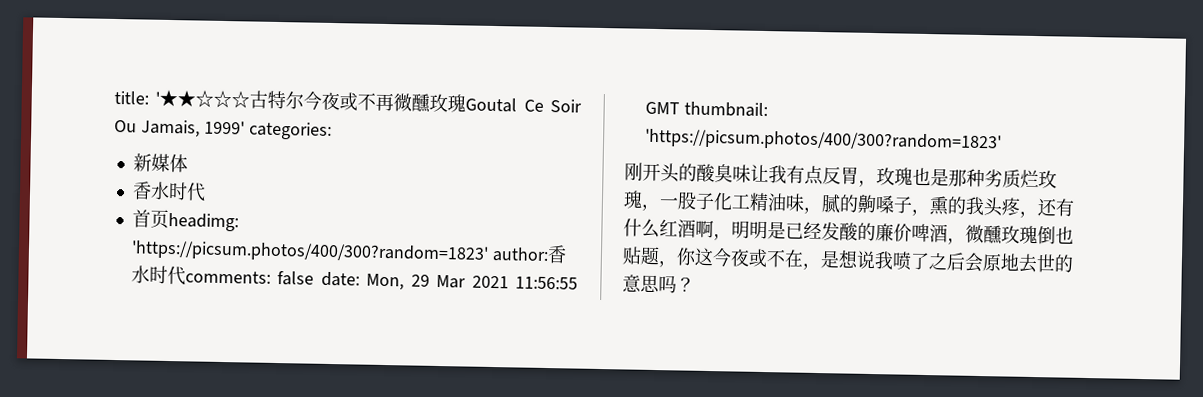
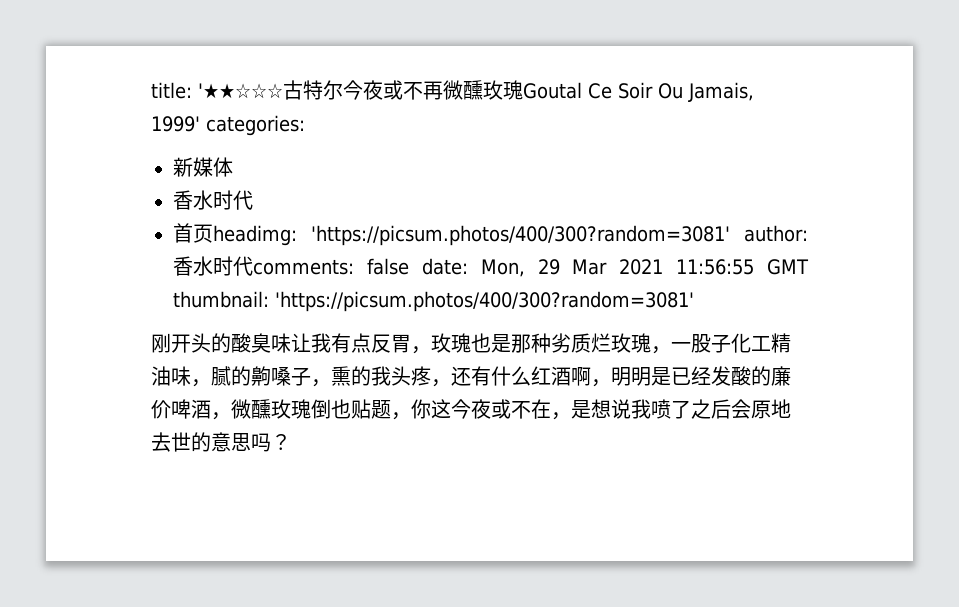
[130,240,489,264] 'https://picsum.photos/400/300?random=1823' -> [311,225,730,246] 'https://picsum.photos/400/300?random=3081'
[643,128,1002,153] 'https://picsum.photos/400/300?random=1823' -> [275,291,694,312] 'https://picsum.photos/400/300?random=3081'

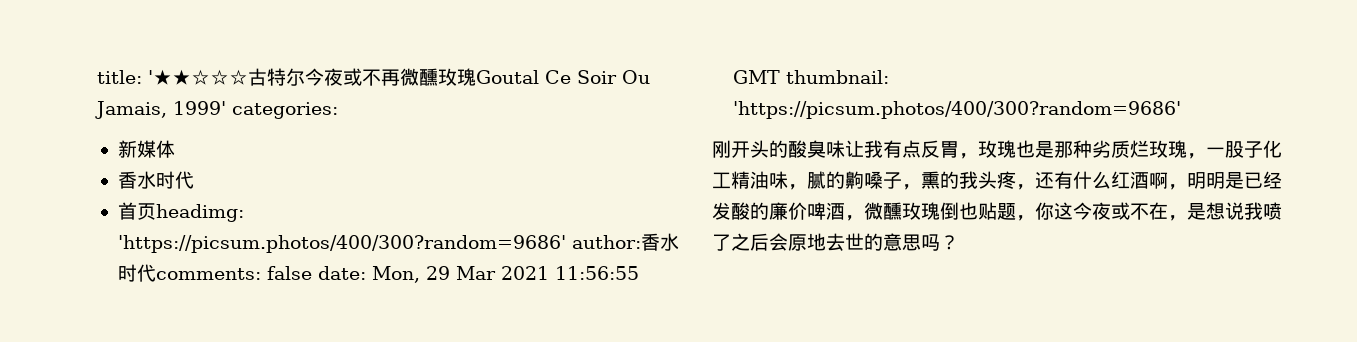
[311,225,730,246] 'https://picsum.photos/400/300?random=3081' -> [117,235,566,253] 'https://picsum.photos/400/300?random=9686'
[275,291,694,312] 'https://picsum.photos/400/300?random=3081' -> [732,101,1181,119] 'https://picsum.photos/400/300?random=9686'

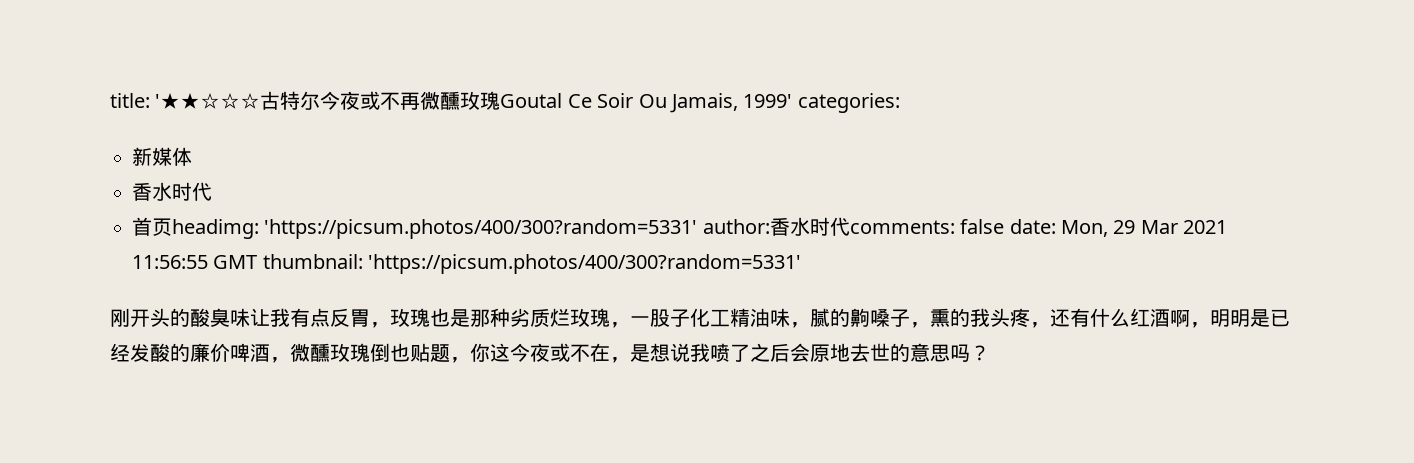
[117,235,566,253] 'https://picsum.photos/400/300?random=9686' -> [264,219,698,239] 'https://picsum.photos/400/300?random=5331'
[732,101,1181,119] 'https://picsum.photos/400/300?random=9686' -> [368,254,802,274] 'https://picsum.photos/400/300?random=5331'

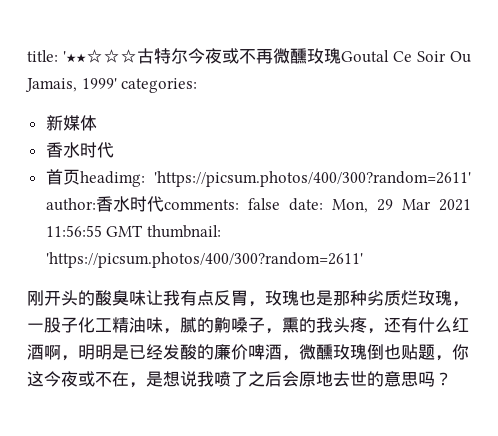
[264,219,698,239] 'https://picsum.photos/400/300?random=5331' -> [154,171,472,187] 'https://picsum.photos/400/300?random=2611'
[368,254,802,274] 'https://picsum.photos/400/300?random=5331' -> [45,252,363,268] 'https://picsum.photos/400/300?random=2611'

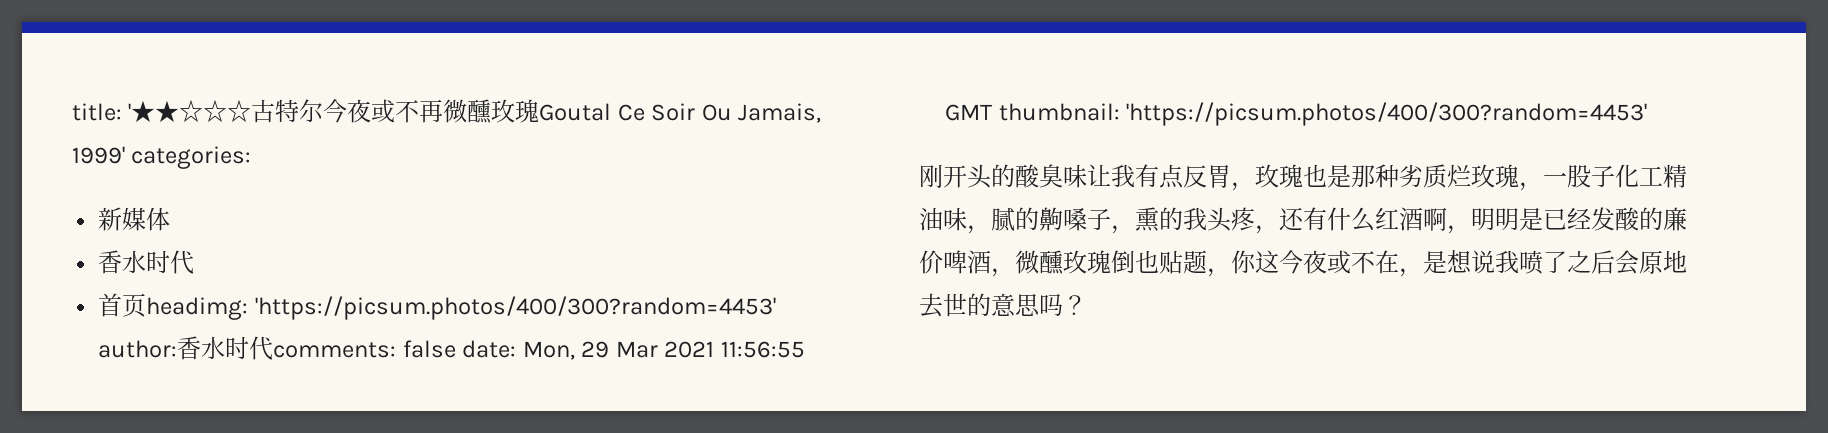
[154,171,472,187] 'https://picsum.photos/400/300?random=2611' -> [254,296,776,320] 'https://picsum.photos/400/300?random=4453'
[45,252,363,268] 'https://picsum.photos/400/300?random=2611' -> [1126,102,1648,126] 'https://picsum.photos/400/300?random=4453'

